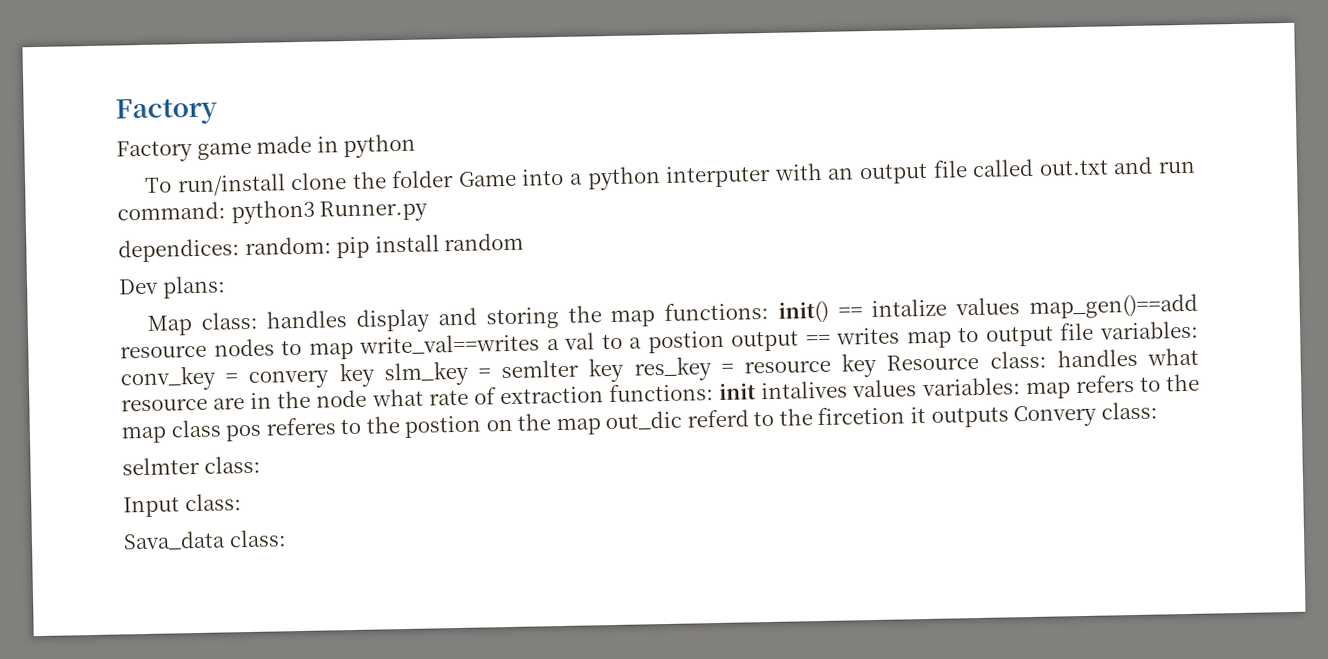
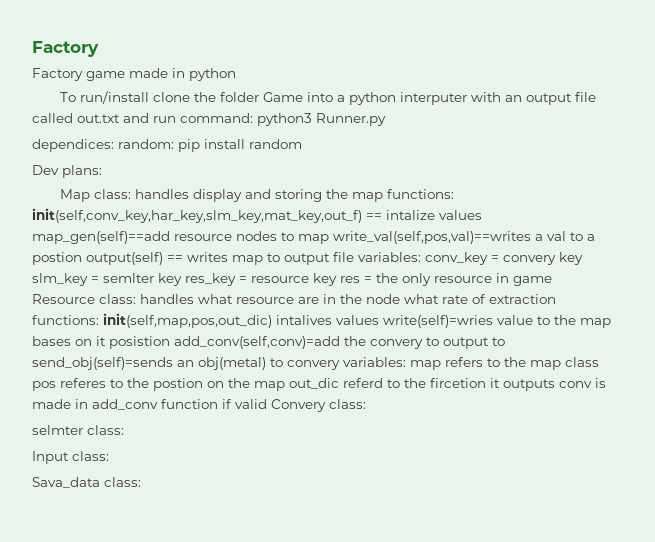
[777,300,829,324] init() -> [32,208,362,223] init(self,conv_key,har_key,slm_key,mat_key,out_f)
[1028,293,1198,319] map_gen()==add -> [32,231,170,244] map_gen(self)==add
[359,333,541,355] write_val==writes -> [333,231,531,244] write_val(self,pos,val)==writes
[731,330,800,352] output -> [86,252,163,265] output(self)
(878, 365) none -> [340,273,552,286] res = the only resource in game
[719,383,757,400] init -> [103,313,272,328] init(self,map,pos,out_dic)
(918, 388) none -> [383,315,611,328] [32,336,505,349] [32,357,340,370] write(self)=wries value to the map bases on it posistion add_conv(self,conv)=add the convery to output to send_obj(self)=sends an obj(metal) to convery
(1009, 417) none -> [559,378,606,388] [32,399,267,410] conv is made in add_conv function if valid

